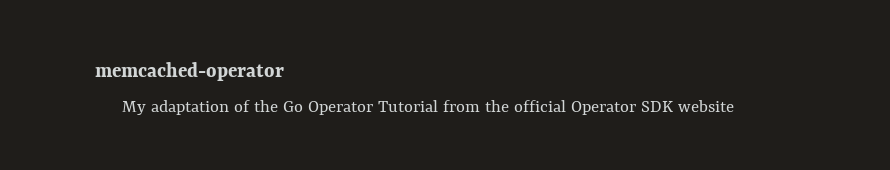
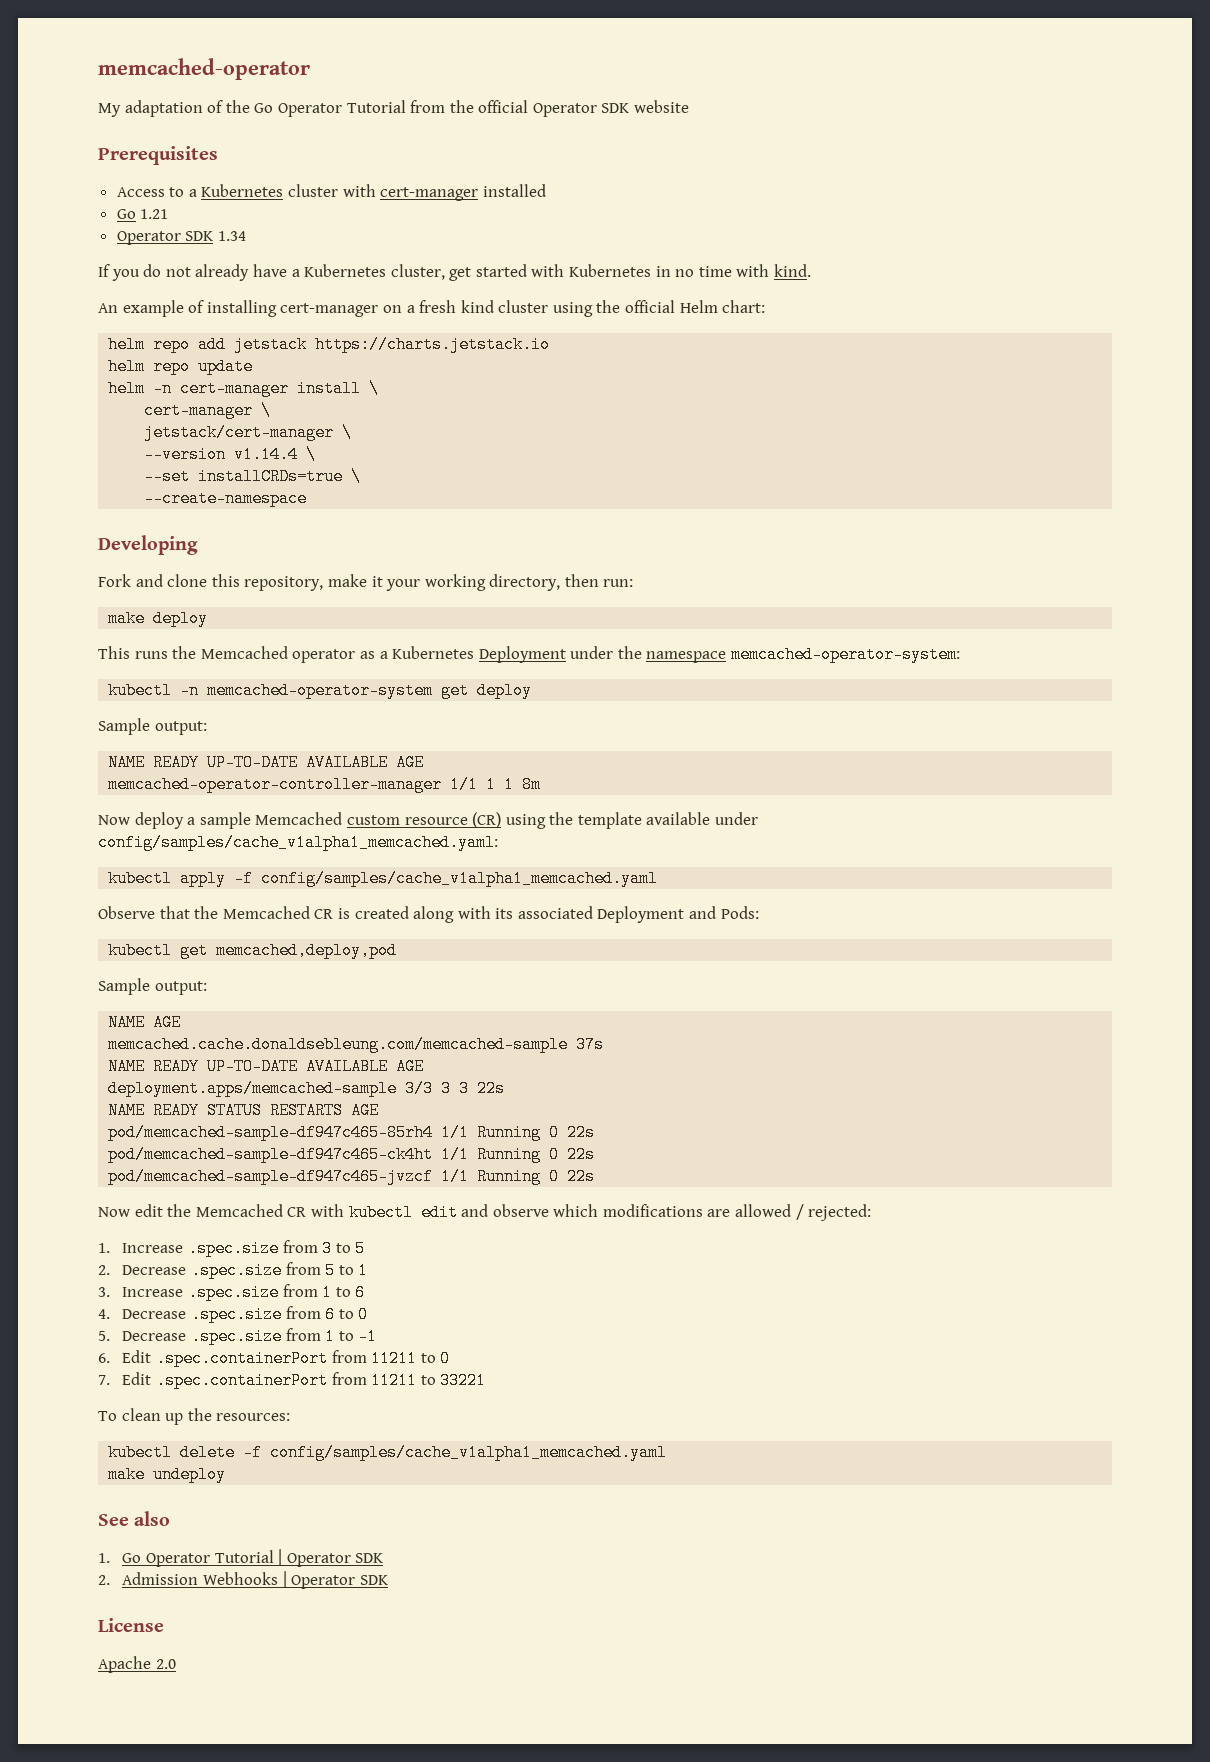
(734, 106) none -> [98,146,218,165] [116,184,546,201] [116,209,169,219] [116,231,246,245] [98,264,812,281] [98,300,766,317] [108,336,551,353] [108,358,254,375] [108,380,380,397] [144,402,272,419] [144,424,353,441] [144,446,317,463] [144,468,362,485] [144,490,308,507] [98,535,198,555] [98,574,634,591] [108,610,209,627] [98,646,961,663] [108,682,533,699] [98,718,207,735] [108,754,425,771] [108,776,542,793] [98,812,759,829] [98,834,498,851] [108,870,659,887] [98,906,759,923] [108,942,398,959] [98,978,207,995] [108,1014,182,1031] [108,1036,605,1053] [108,1058,425,1075] [108,1080,506,1097] [108,1102,380,1119] [108,1124,596,1141] [108,1146,596,1163] [108,1168,596,1185] [98,1204,872,1221] [98,1240,366,1257] [98,1262,369,1279] [98,1284,366,1301] [98,1306,369,1323] [98,1328,378,1345] [98,1350,451,1367] [98,1372,487,1389] [98,1408,291,1425] [108,1444,668,1461] [108,1466,227,1483] [98,1511,171,1526] [98,1549,384,1567] [98,1571,388,1589] [98,1618,164,1632] [98,1656,176,1673] // Prerequisites // Access to a Kubernetes cluster with cert-manager installed // Go 1.21 // Operator SDK 1.34 // If you do not already have a Kubernetes cluster, get started with Kubernetes in no time with kind. // An example of installing cert-manager on a fresh kind cluster using the official Helm chart: // helm repo add jetstack https://charts.jetstack.io // helm repo update // helm -n cert-manager install \ // cert-manager \ // jetstack/cert-manager \ // --version v1.14.4 \ // --set installCRDs=true \ // --create-namespace // Developing // Fork and clone this repository, make it your working directory, then run: // make deploy // This runs the Memcached operator as a Kubernetes Deployment under the namespace memcached-operator-system: // kubectl -n memcached-operator-system get deploy // Sample output: // NAME READY UP-TO-DATE AVAILABLE AGE // memcached-operator-controller-manager 1/1 1 1 8m // Now deploy a sample Memcached custom resource (CR) using the template available under config/samples/cache_v1alpha1_memcached.yaml: // kubectl apply -f config/samples/cache_v1alpha1_memcached.yaml // Observe that the Memcached CR is created along with its associated Deployment and Pods: // kubectl get memcached,deploy,pod // Sample output: // NAME AGE // memcached.cache.donaldsebleung.com/memcached-sample 37s // NAME READY UP-TO-DATE AVAILABLE AGE // deployment.apps/memcached-sample 3/3 3 3 22s // NAME READY STATUS RESTARTS AGE // pod/memcached-sample-df947c465-85rh4 1/1 Running 0 22s // pod/memcached-sample-df947c465-ck4ht 1/1 Running 0 22s // pod/memcached-sample-df947c465-jvzcf 1/1 Running 0 22s // Now edit the Memcached CR with kubectl edit and observe which modifications are allowed / rejected: // 1. Increase .spec.size from 3 to 5 // 2. Decrease .spec.size from 5 to 1 // 3. Increase .spec.size from 1 to 6 // 4. Decrease .spec.size from 6 to 0 // 5. Decrease .spec.size from 1 to -1 // 6. Edit .spec.containerPort from 11211 to 0 // 7. Edit .spec.containerPort from 11211 to 33221 // To clean up the resources: // kubectl delete -f config/samples/cache_v1alpha1_memcached.yaml // make undeploy // See also // 1. Go Operator Tutorial | Operator SDK // 2. Admission Webhooks | Operator SDK // License // Apache 2.0

